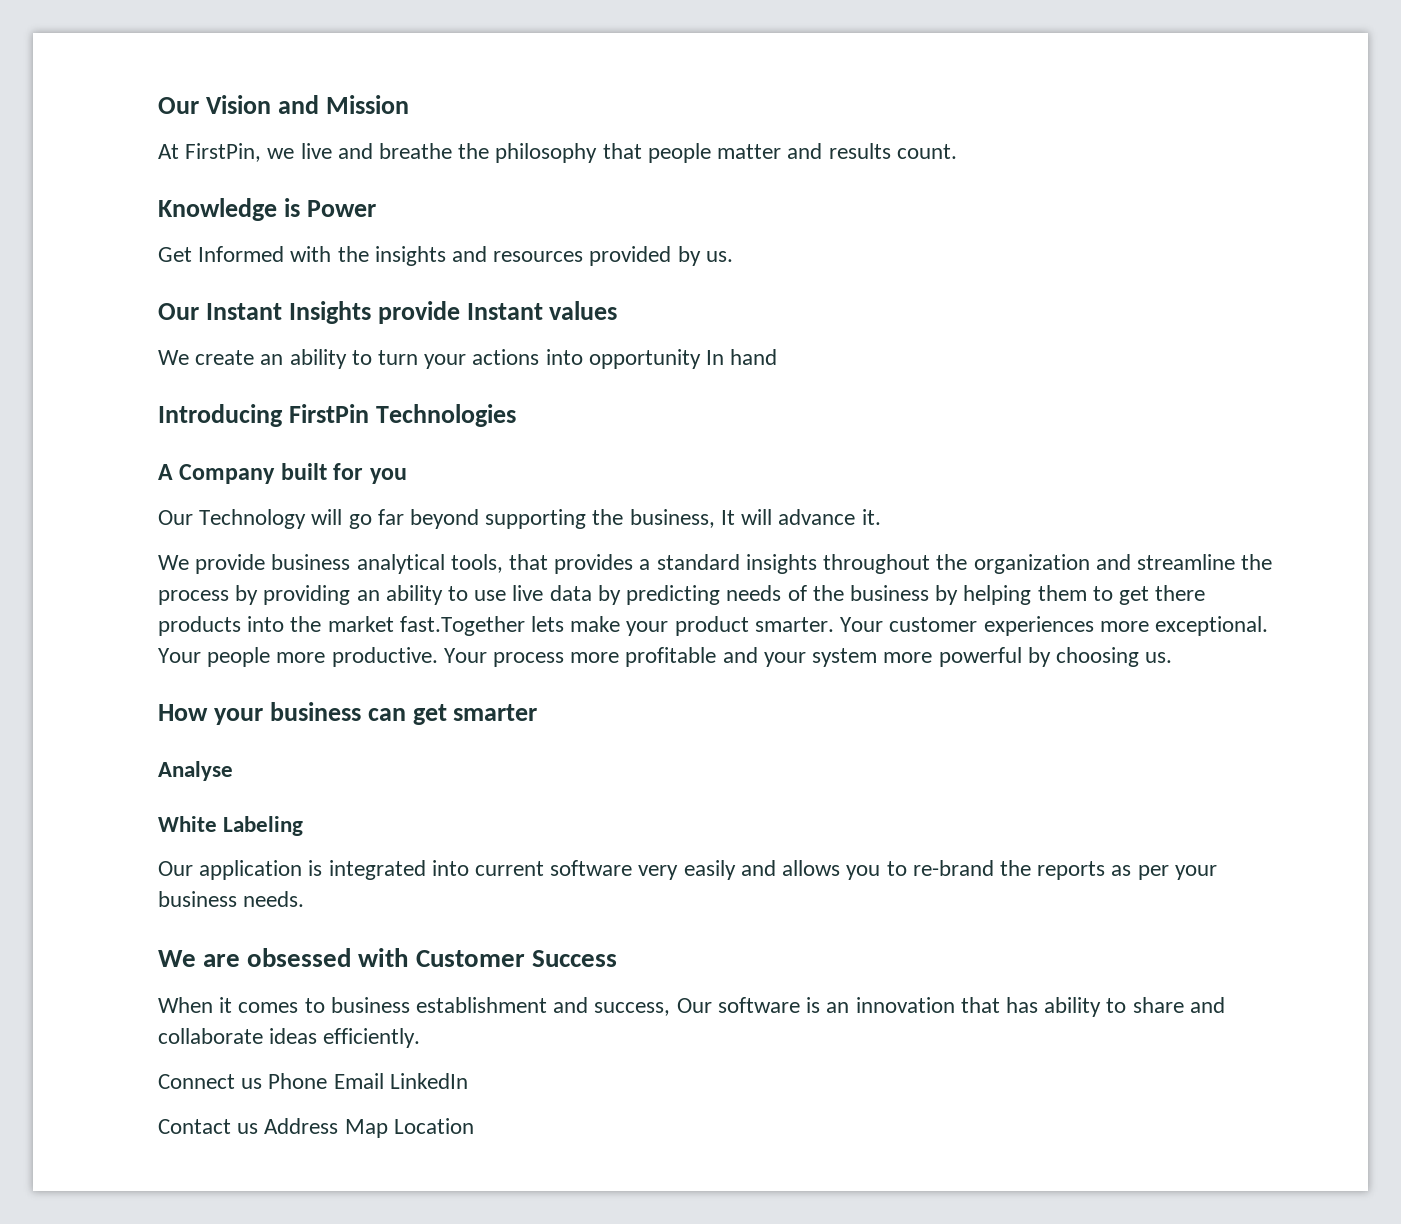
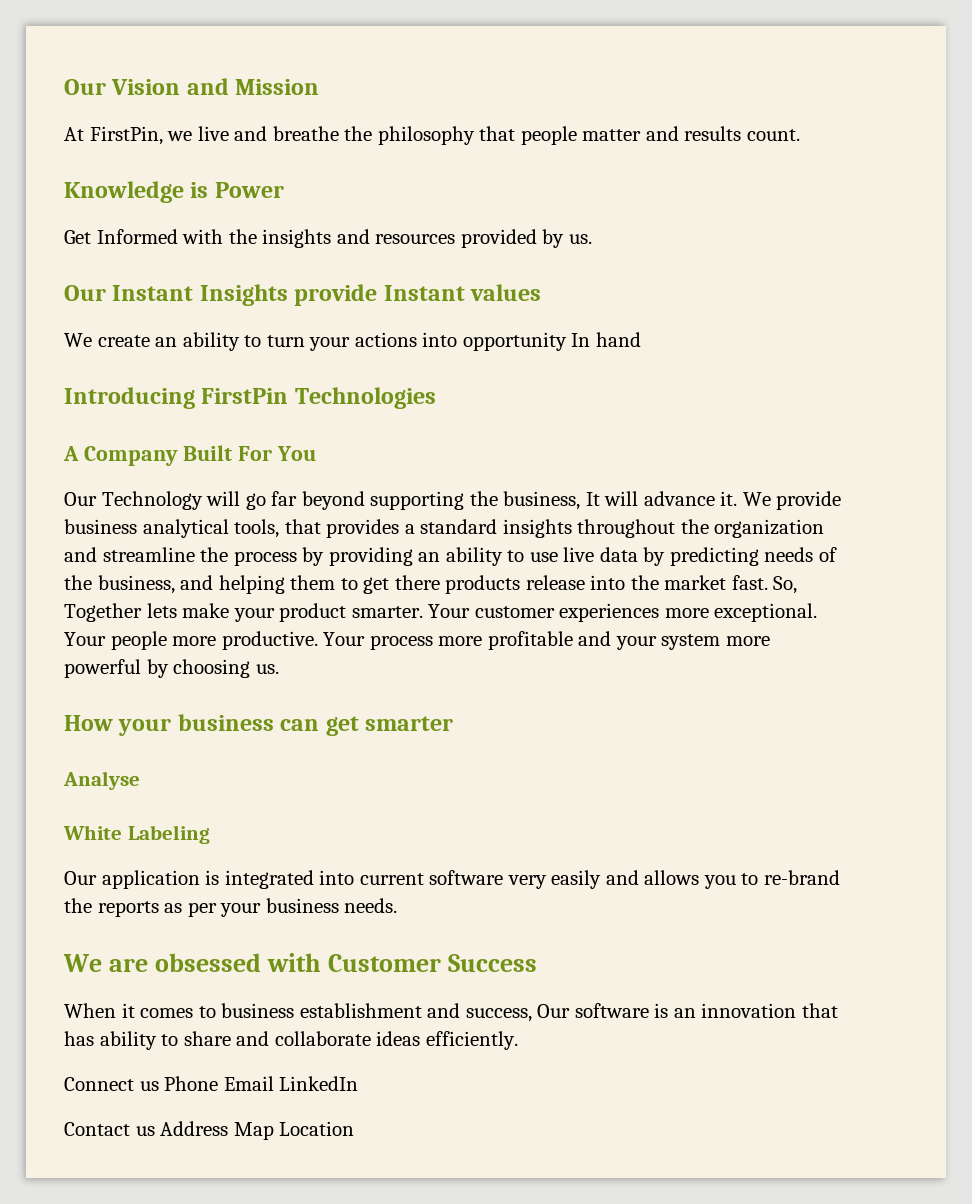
[280,463,407,484] built for you -> [182,445,316,461] Built For You
(881, 517) // -> (738, 498) none
[849,585,959,605] business by -> [97,575,214,594] business, and
(241, 626) none -> [525,575,585,590] release
[399,616,525,636] fast.Together -> [731,575,798,594] [64,603,142,622] fast. So, Together

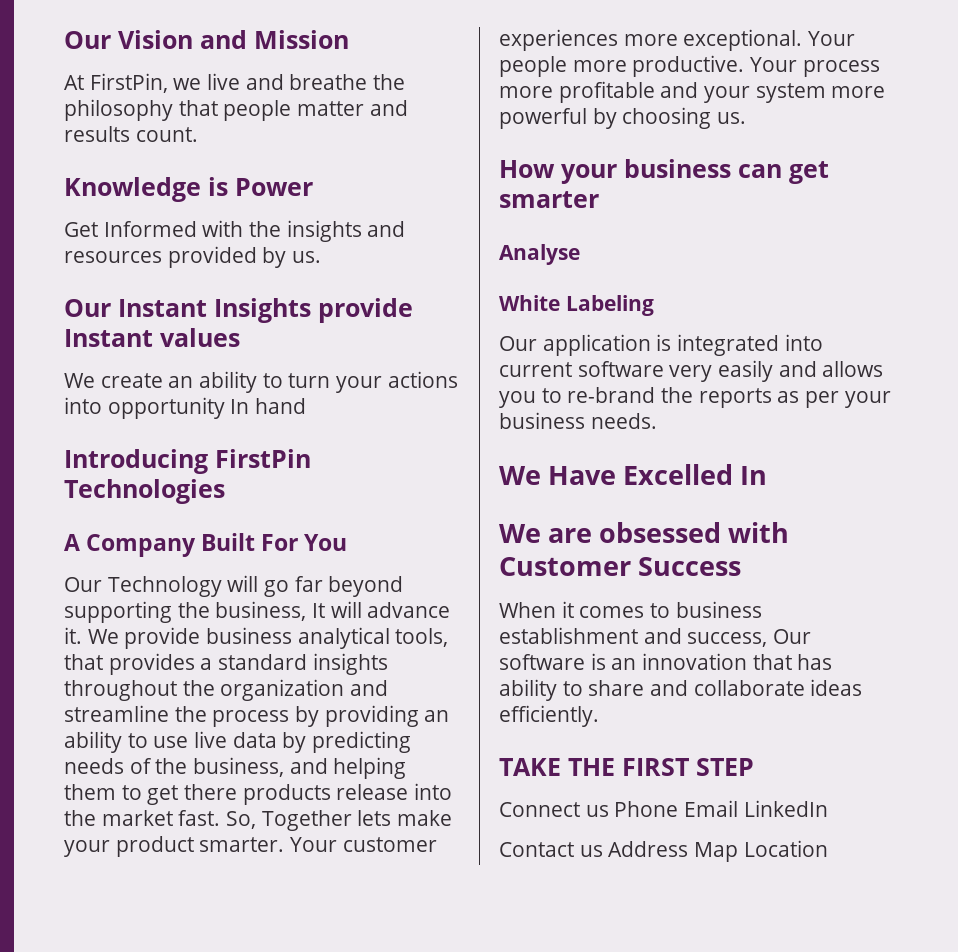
(398, 905) none -> [499,464,768,485] // We Have Excelled In
(518, 1040) none -> [499,758,754,776] // TAKE THE FIRST STEP

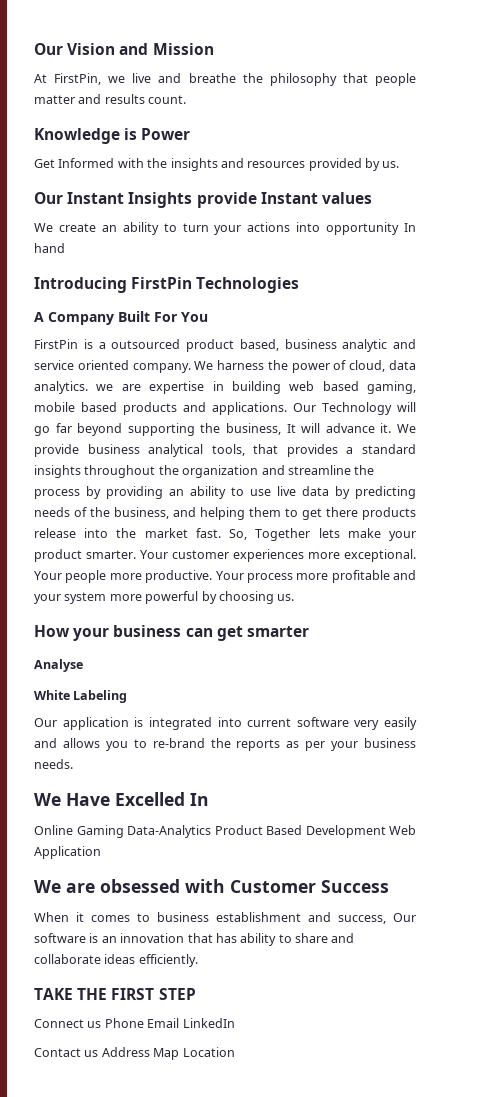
(348, 542) none -> [34,339,416,352] [34,360,416,373] [34,381,416,394] [34,402,287,415] FirstPin is a outsourced product based, business analytic and service oriented company. We harness the power of cloud, data analytics. we are expertise in building web based gaming, mobile based products and applications.
(768, 475) none -> [34,825,416,838] [34,846,101,859] // Online Gaming Data-Analytics Product Based Development Web Application

